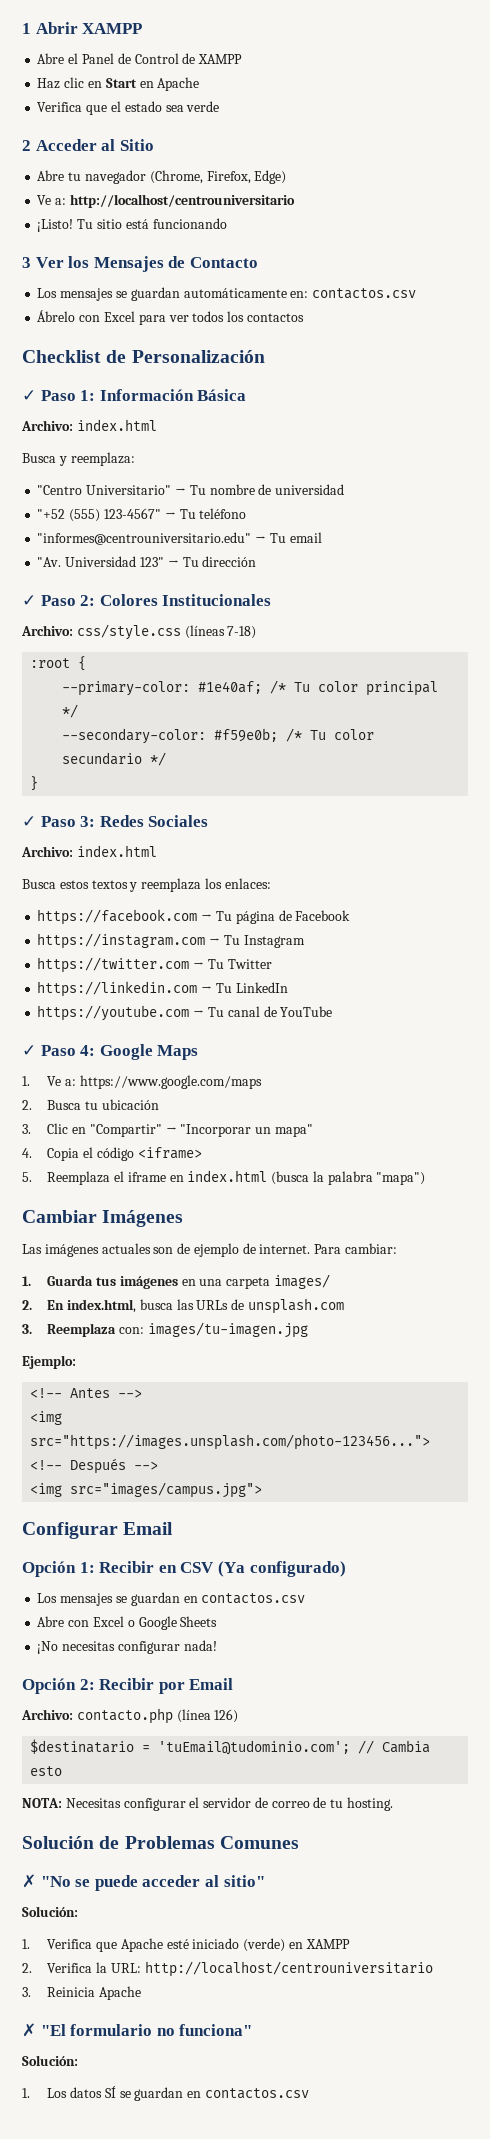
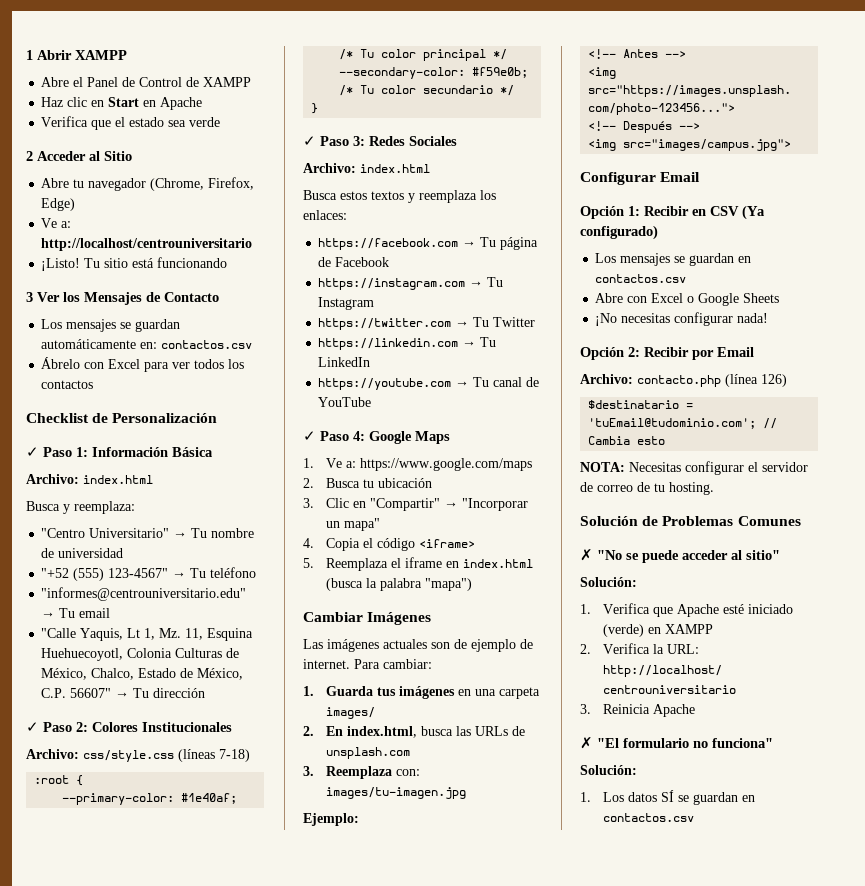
[37,556,164,567] "Av. Universidad 123" -> [41,628,254,641] [41,648,240,661] [41,668,244,680] [41,688,112,698] "Calle Yaquis, Lt 1, Mz. 11, Esquina Huehuecoyotl, Colonia Culturas de México, Chalco, Estado de México, C.P. 56607"

